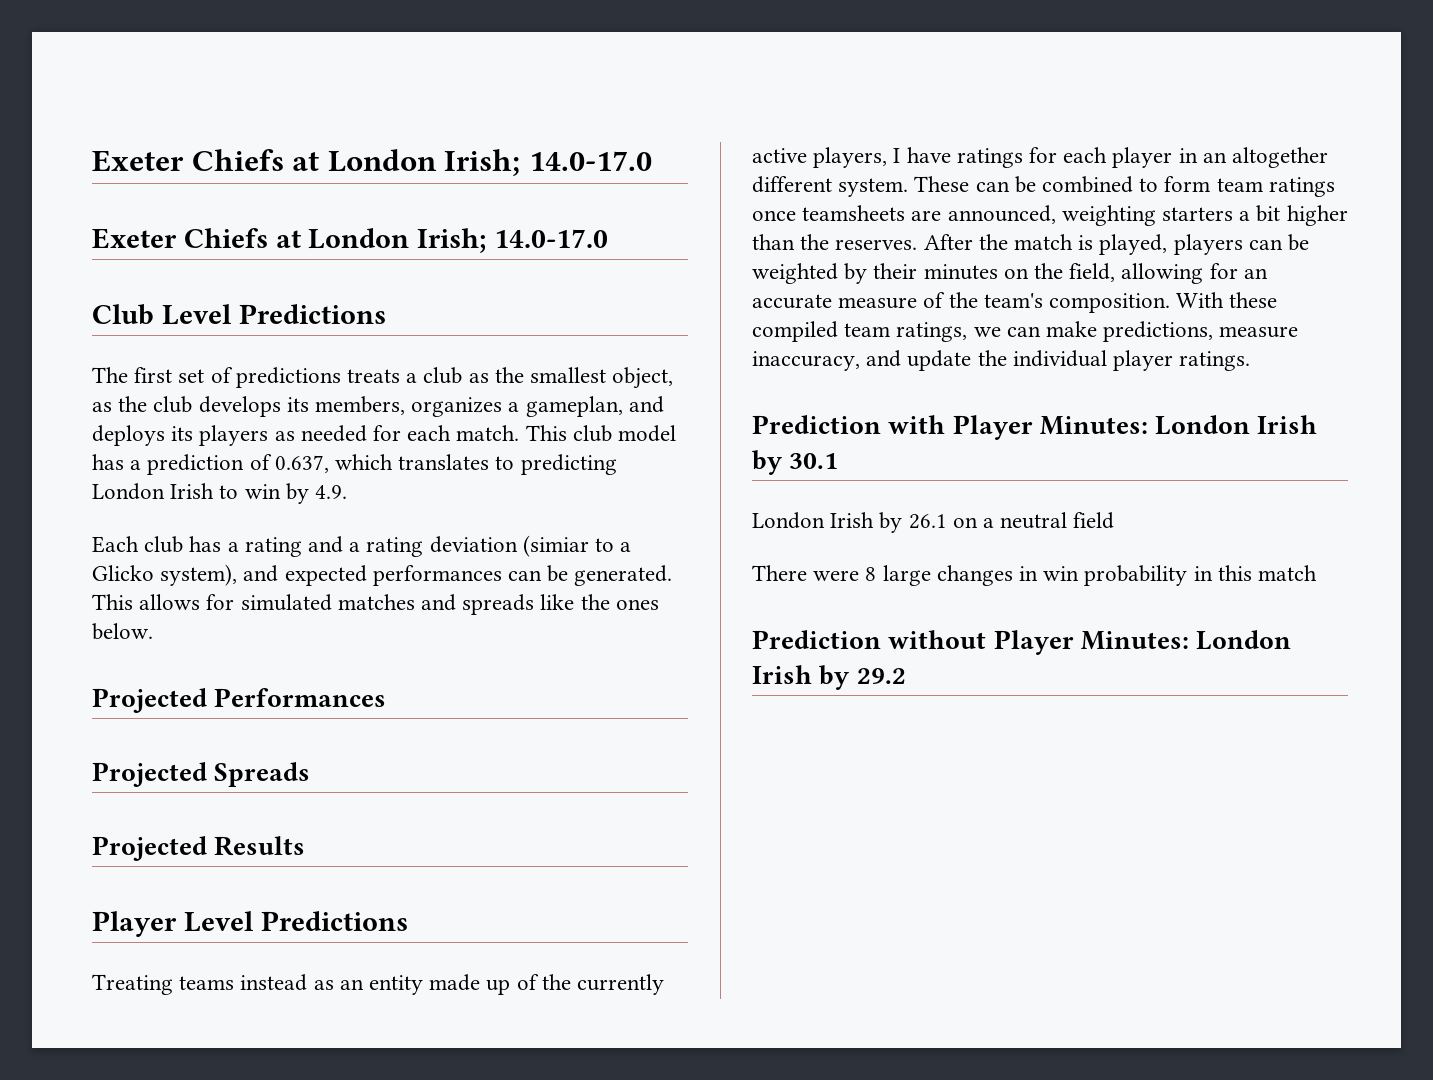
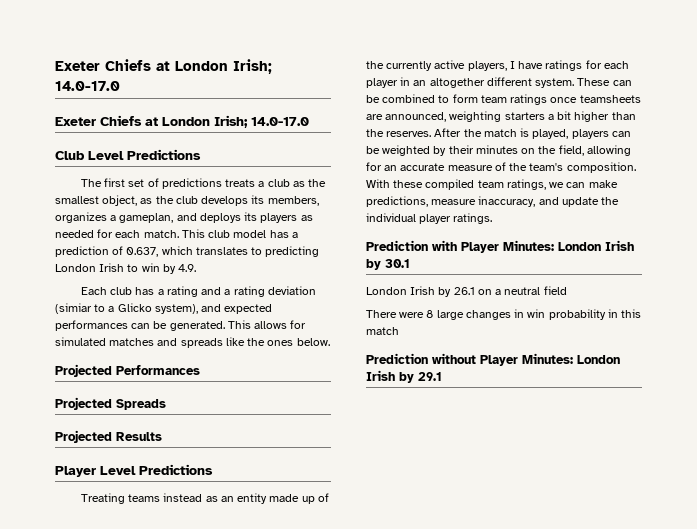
[856,668,906,684] 29.2 -> [418,372,442,381] 29.1

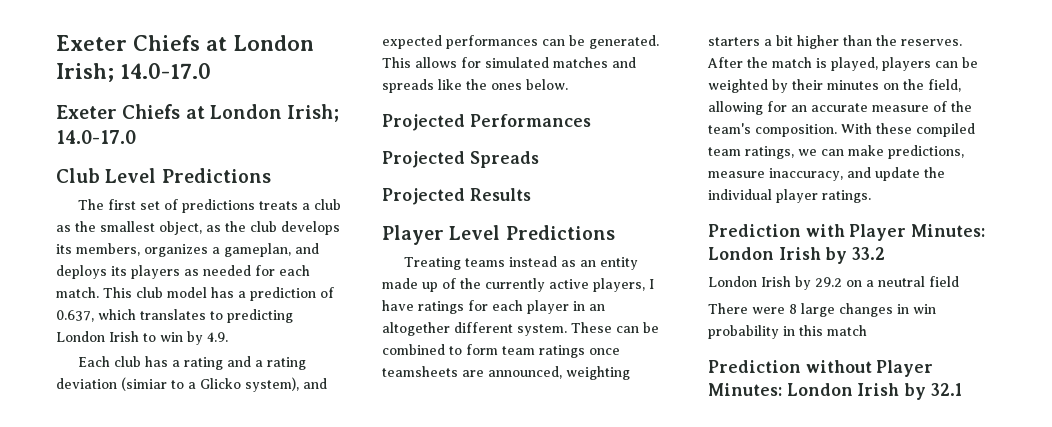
[385,259,410,268] [366,286,475,297] 30.1 // London Irish by 26.1 -> [852,247,886,260] [708,276,842,290] 33.2 // London Irish by 29.2
[418,372,442,381] 29.1 -> [930,383,962,396] 32.1

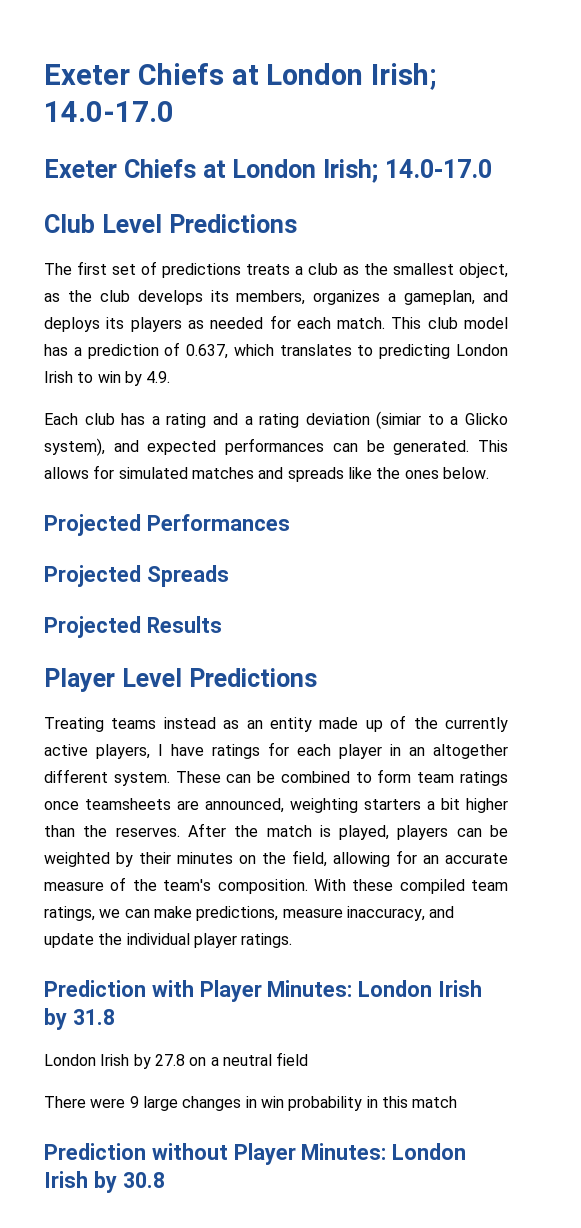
[852,247,886,260] [708,276,842,290] 33.2 // London Irish by 29.2 -> [72,1009,115,1025] [44,1054,185,1069] 31.8 // London Irish by 27.8
[789,304,797,314] 8 -> [129,1096,139,1108] 9
[930,383,962,396] 32.1 -> [122,1172,165,1188] 30.8

